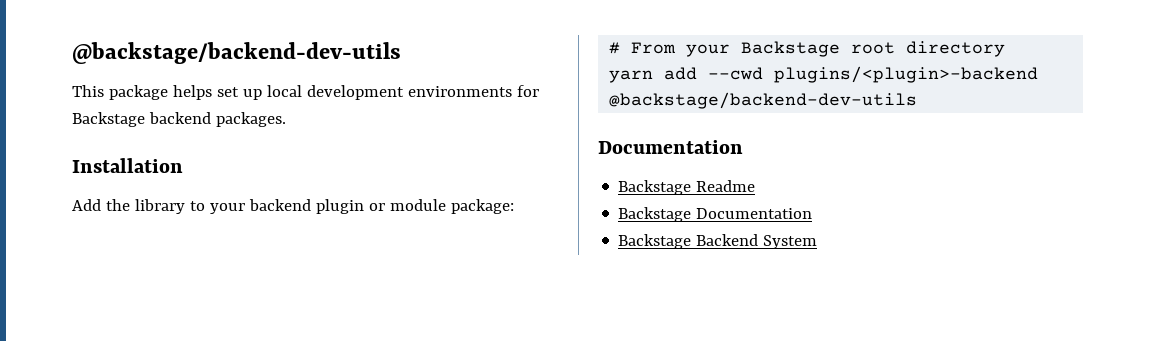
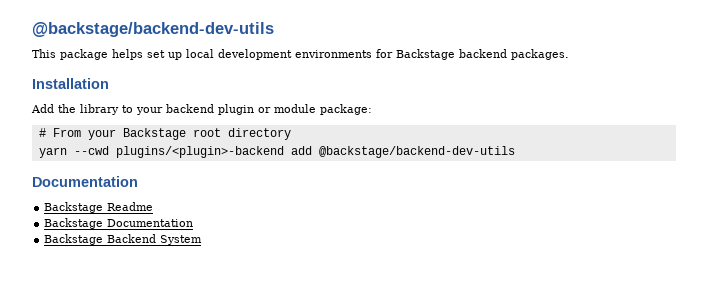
[664,67,698,80] add -> (67, 152) none
(1039, 74) none -> [290,146,312,155] add

